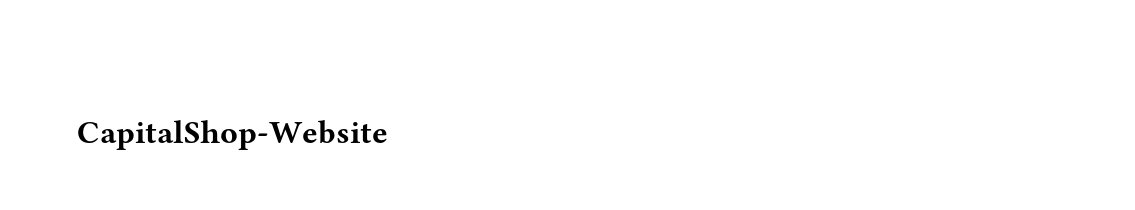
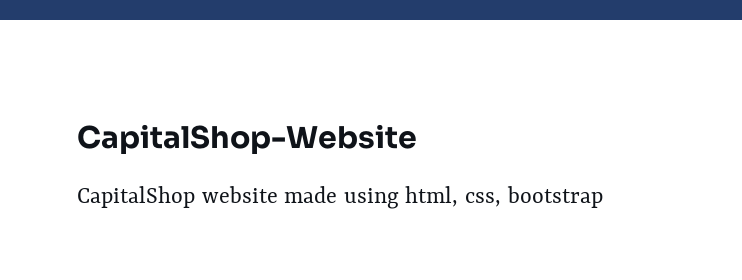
(388, 135) none -> [77,186,603,209] // CapitalShop website made using html, css, bootstrap

